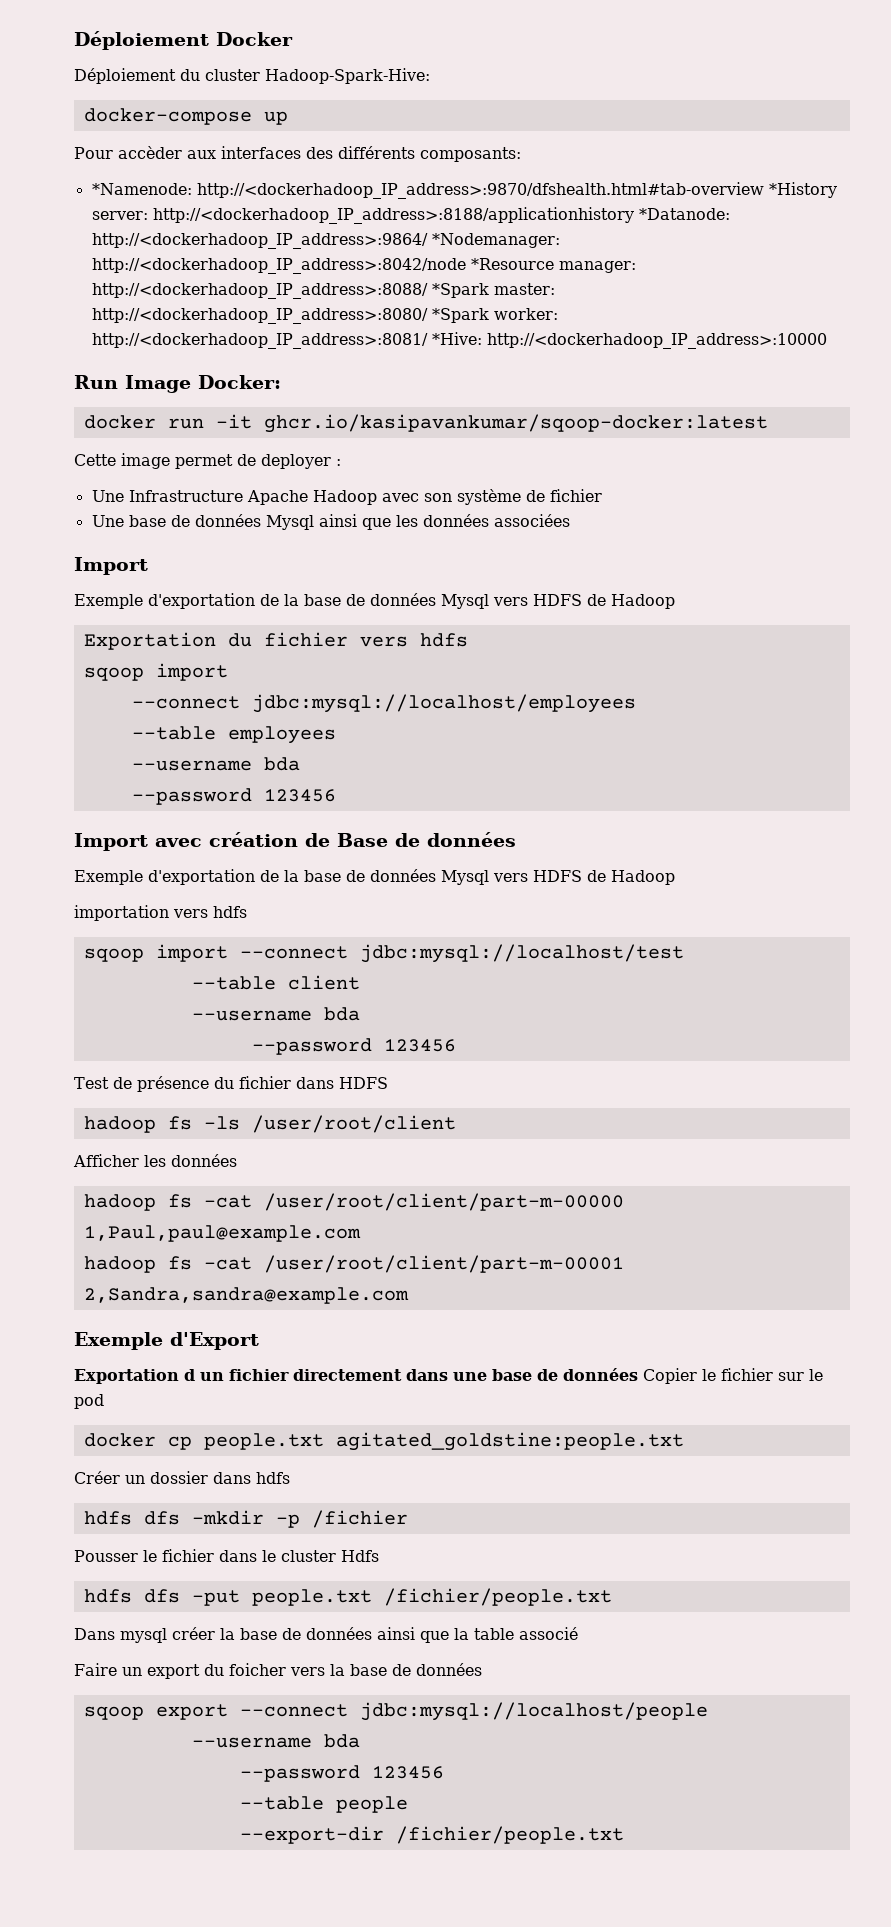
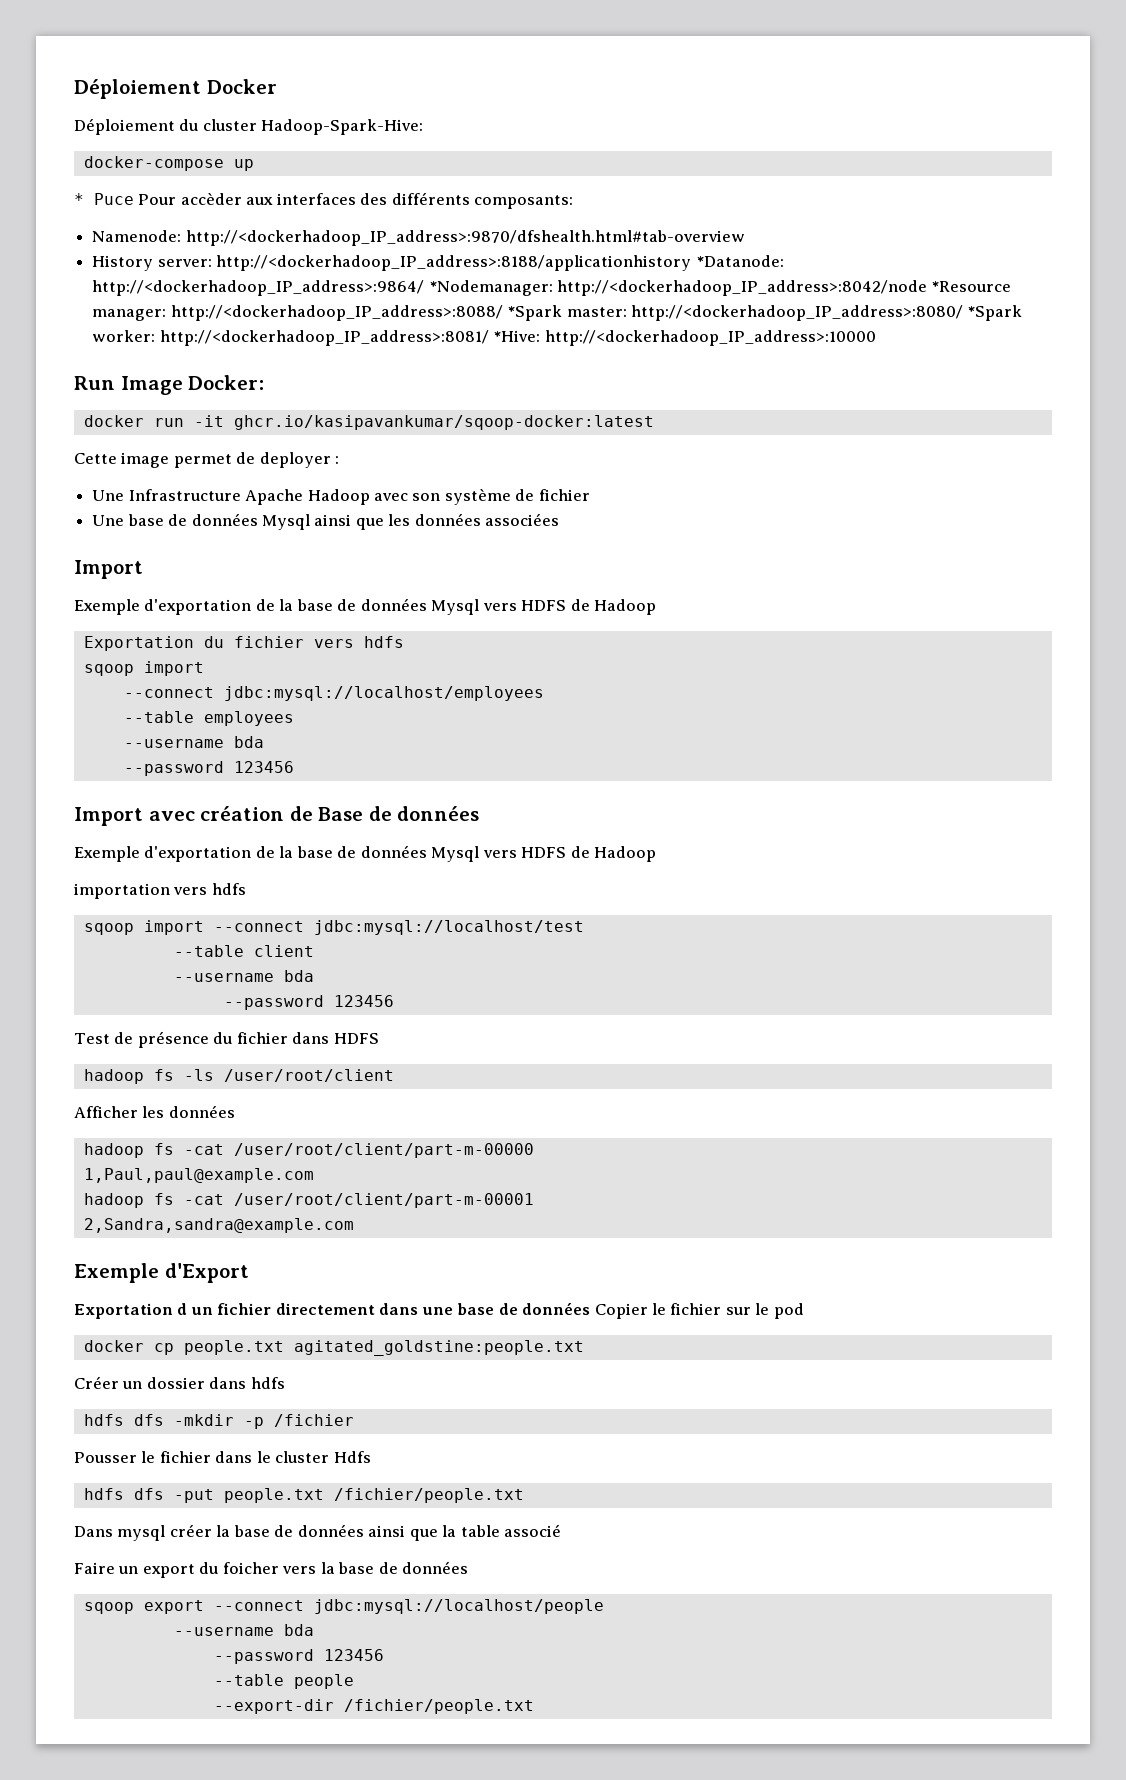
(288, 118) none -> [74,193,134,205] * Puce
[91,183,192,195] *Namenode: -> [92,230,182,242] Namenode:
[768,182,837,198] *History -> [92,255,154,271] // History

